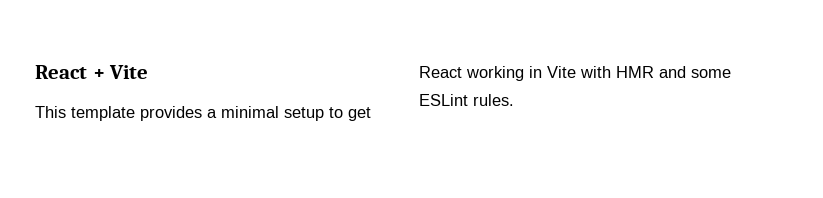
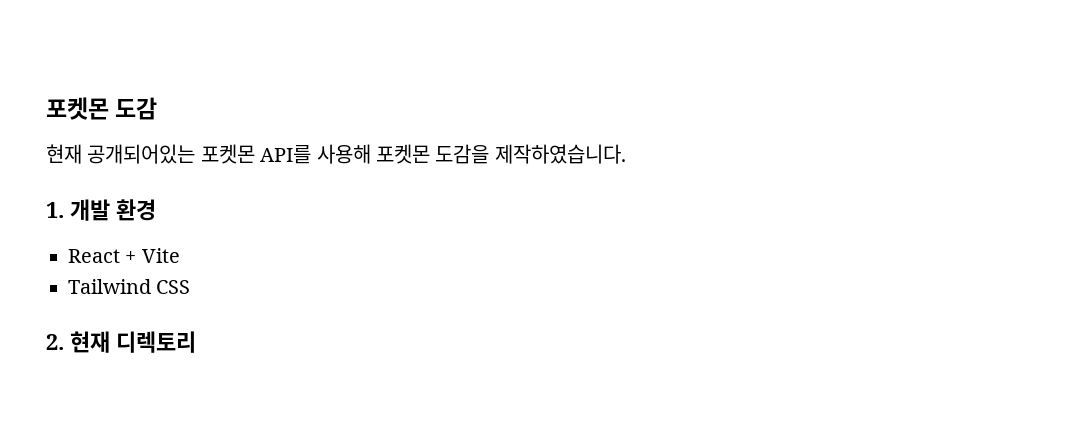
[35,65,149,79] [35,106,371,121] [419,66,731,81] [419,94,514,106] React + Vite // This template provides a minimal setup to get React working in Vite with HMR and some ESLint rules. -> [46,97,158,120] [46,144,626,164] [46,199,156,221] [68,248,180,263] [68,279,191,294] [46,331,196,353] 포켓몬 도감 // 현재 공개되어있는 포켓몬 API를 사용해 포켓몬 도감을 제작하였습니다. // 1. 개발 환경 // React + Vite // Tailwind CSS // 2. 현재 디렉토리

